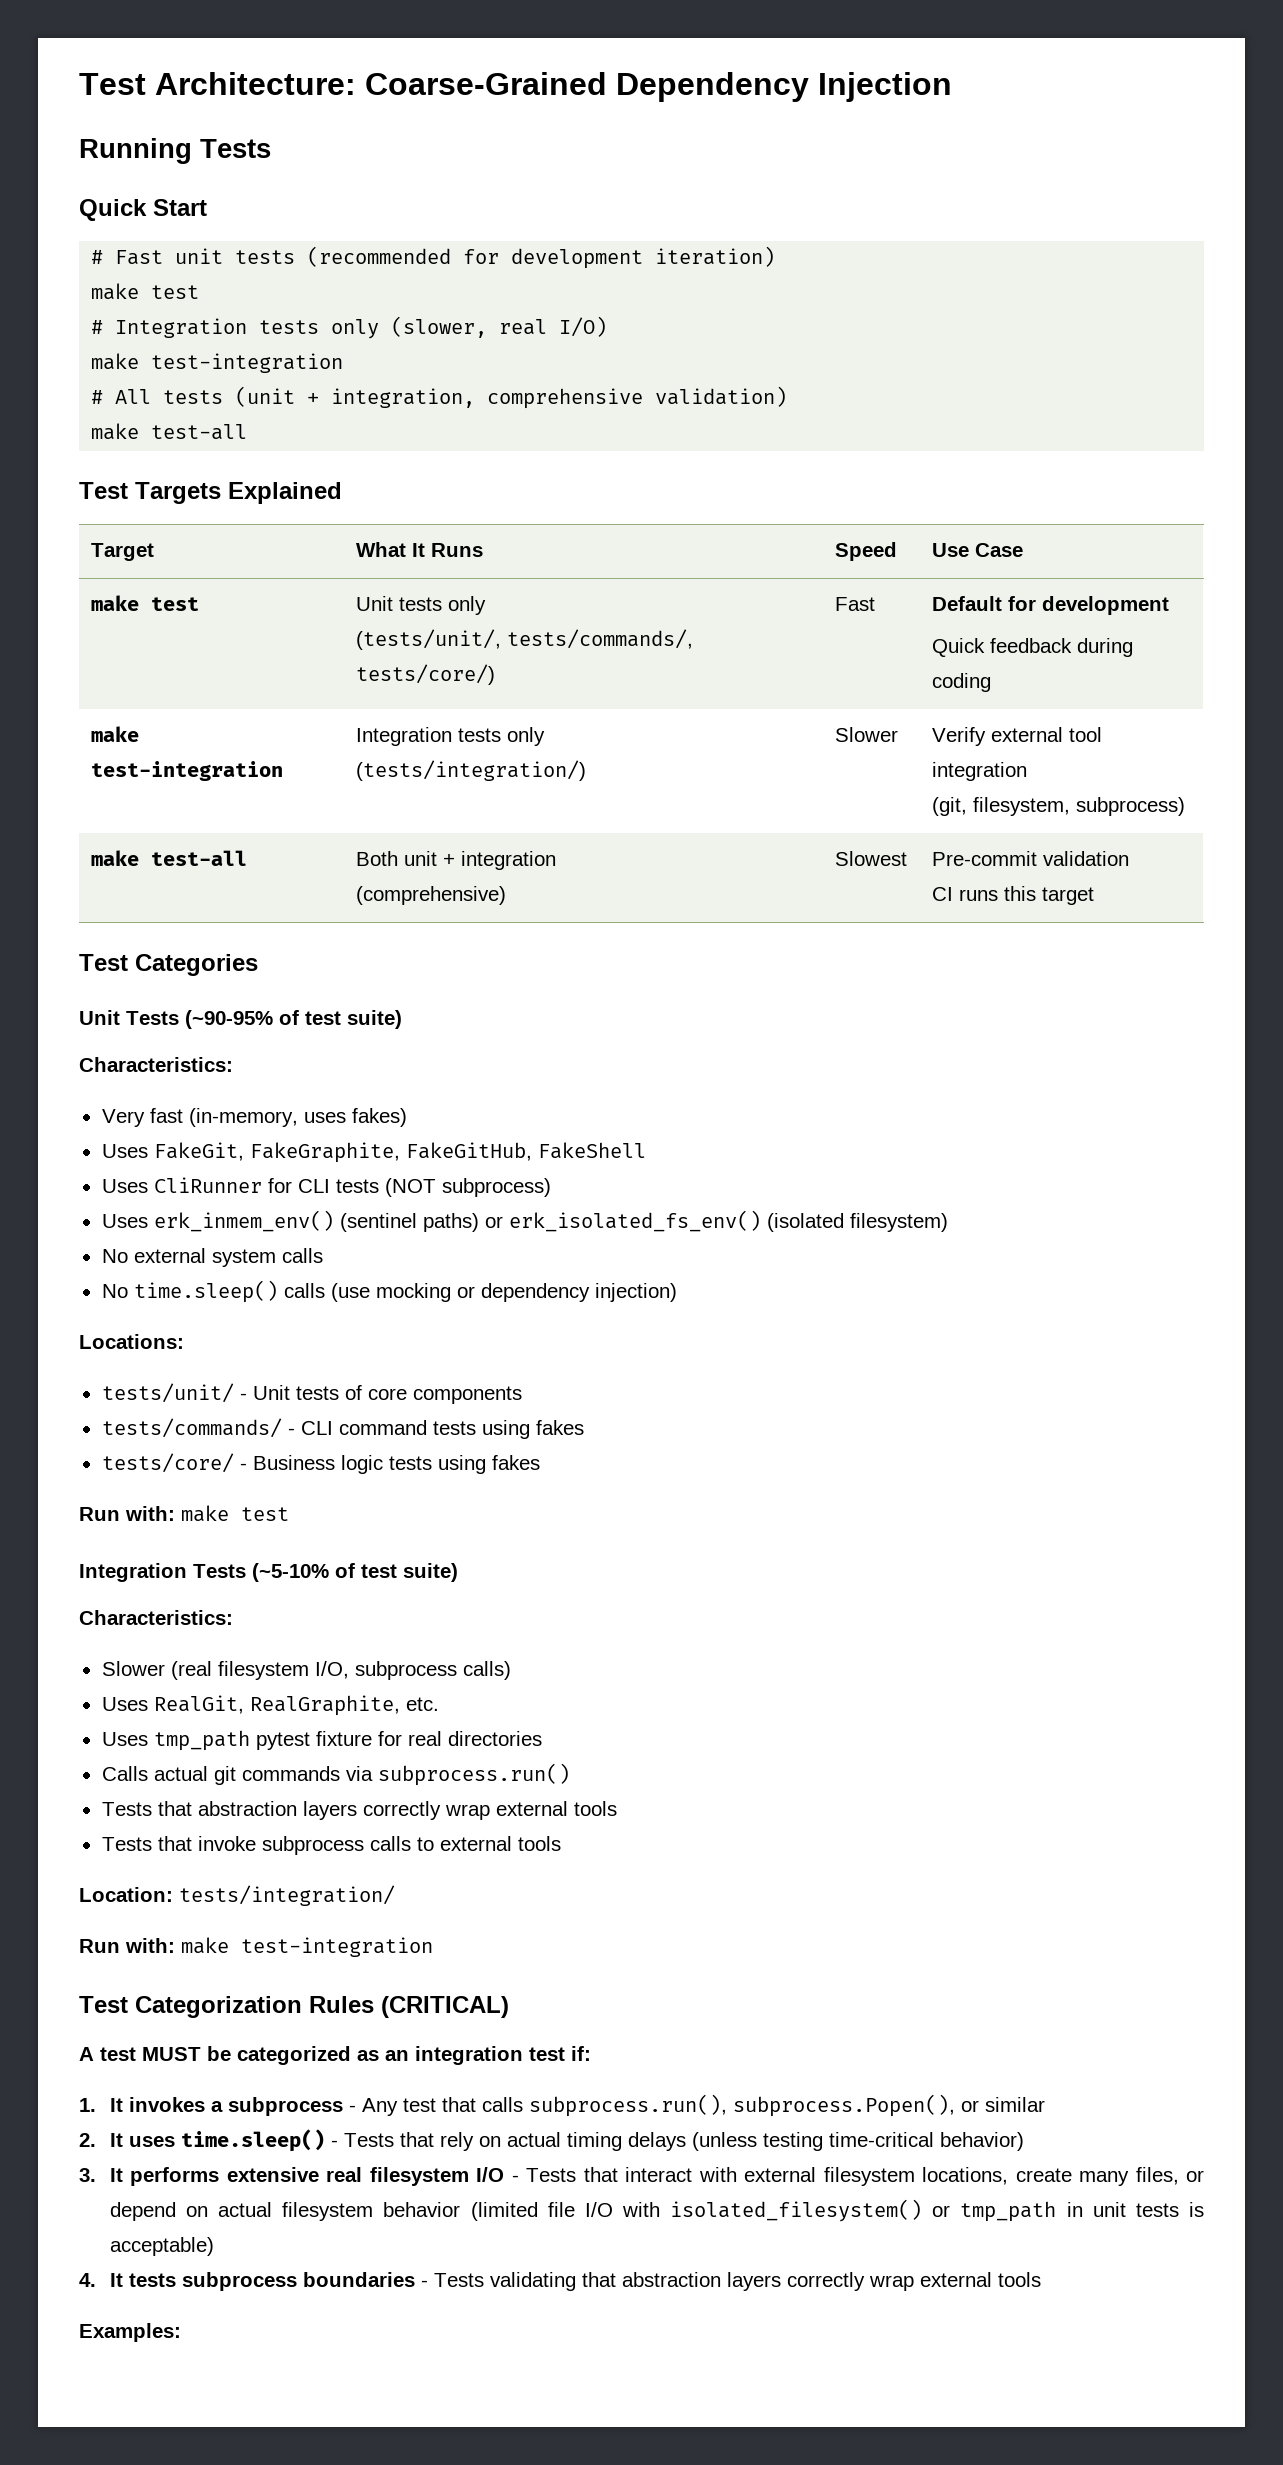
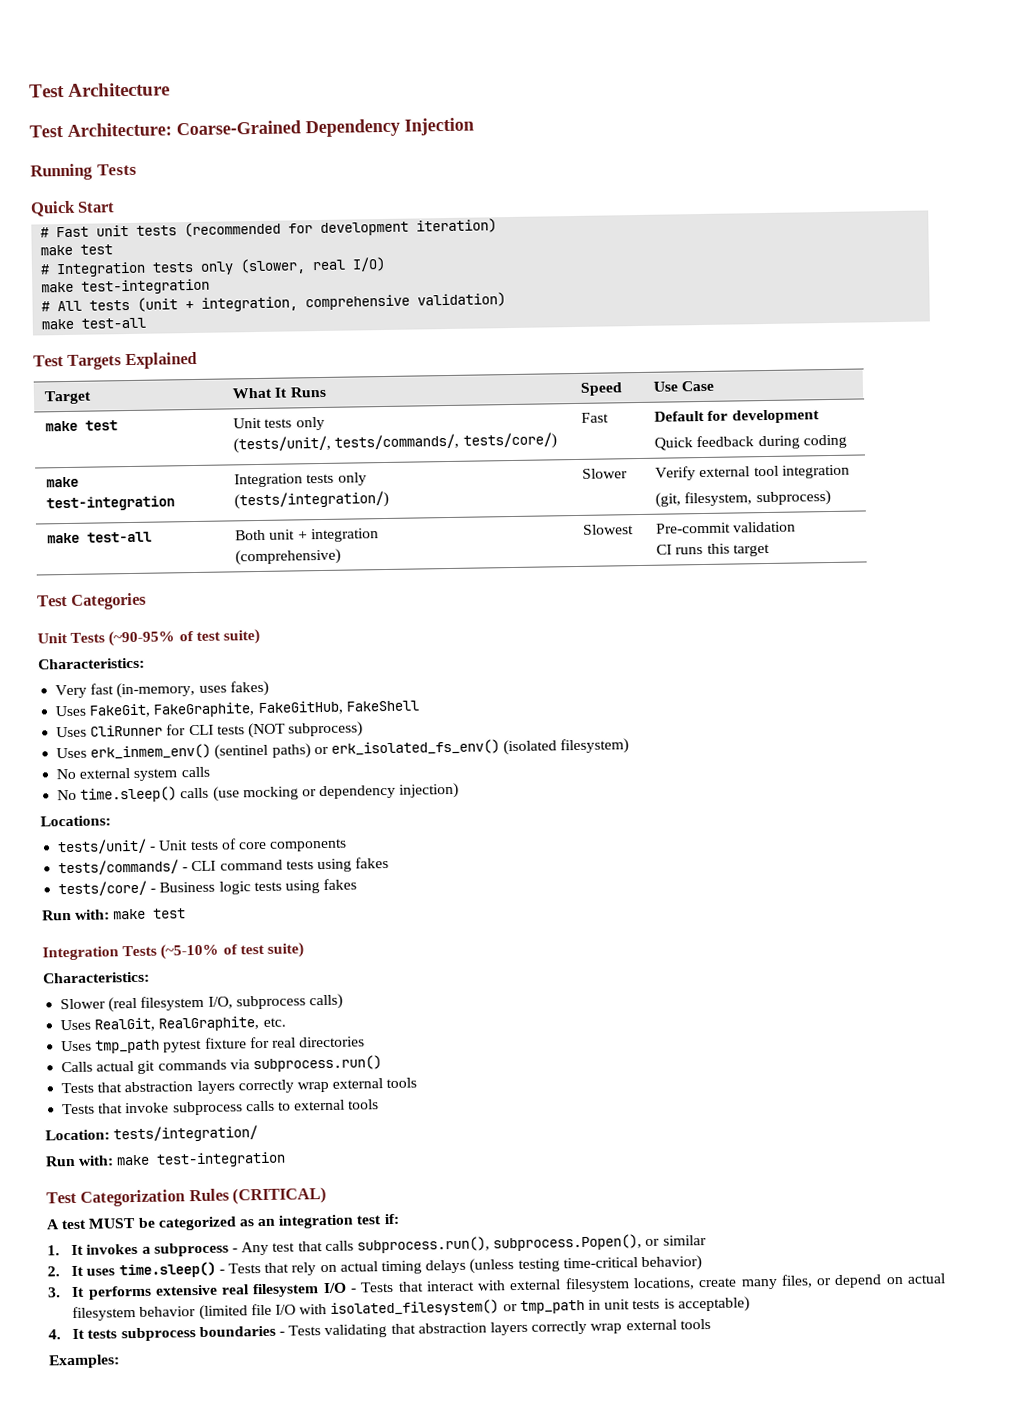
[79,73,146,95] Test -> [29,82,171,98] [29,125,63,138] Test Architecture // Test

